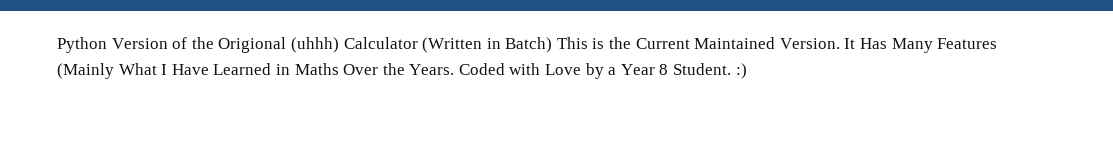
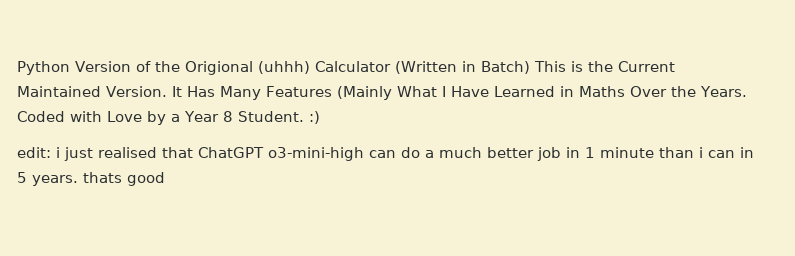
(747, 71) none -> [17,147,754,161] [17,172,165,186] // edit: i just realised that ChatGPT o3-mini-high can do a much better job in 1 minute than i can in 5 years. thats good

